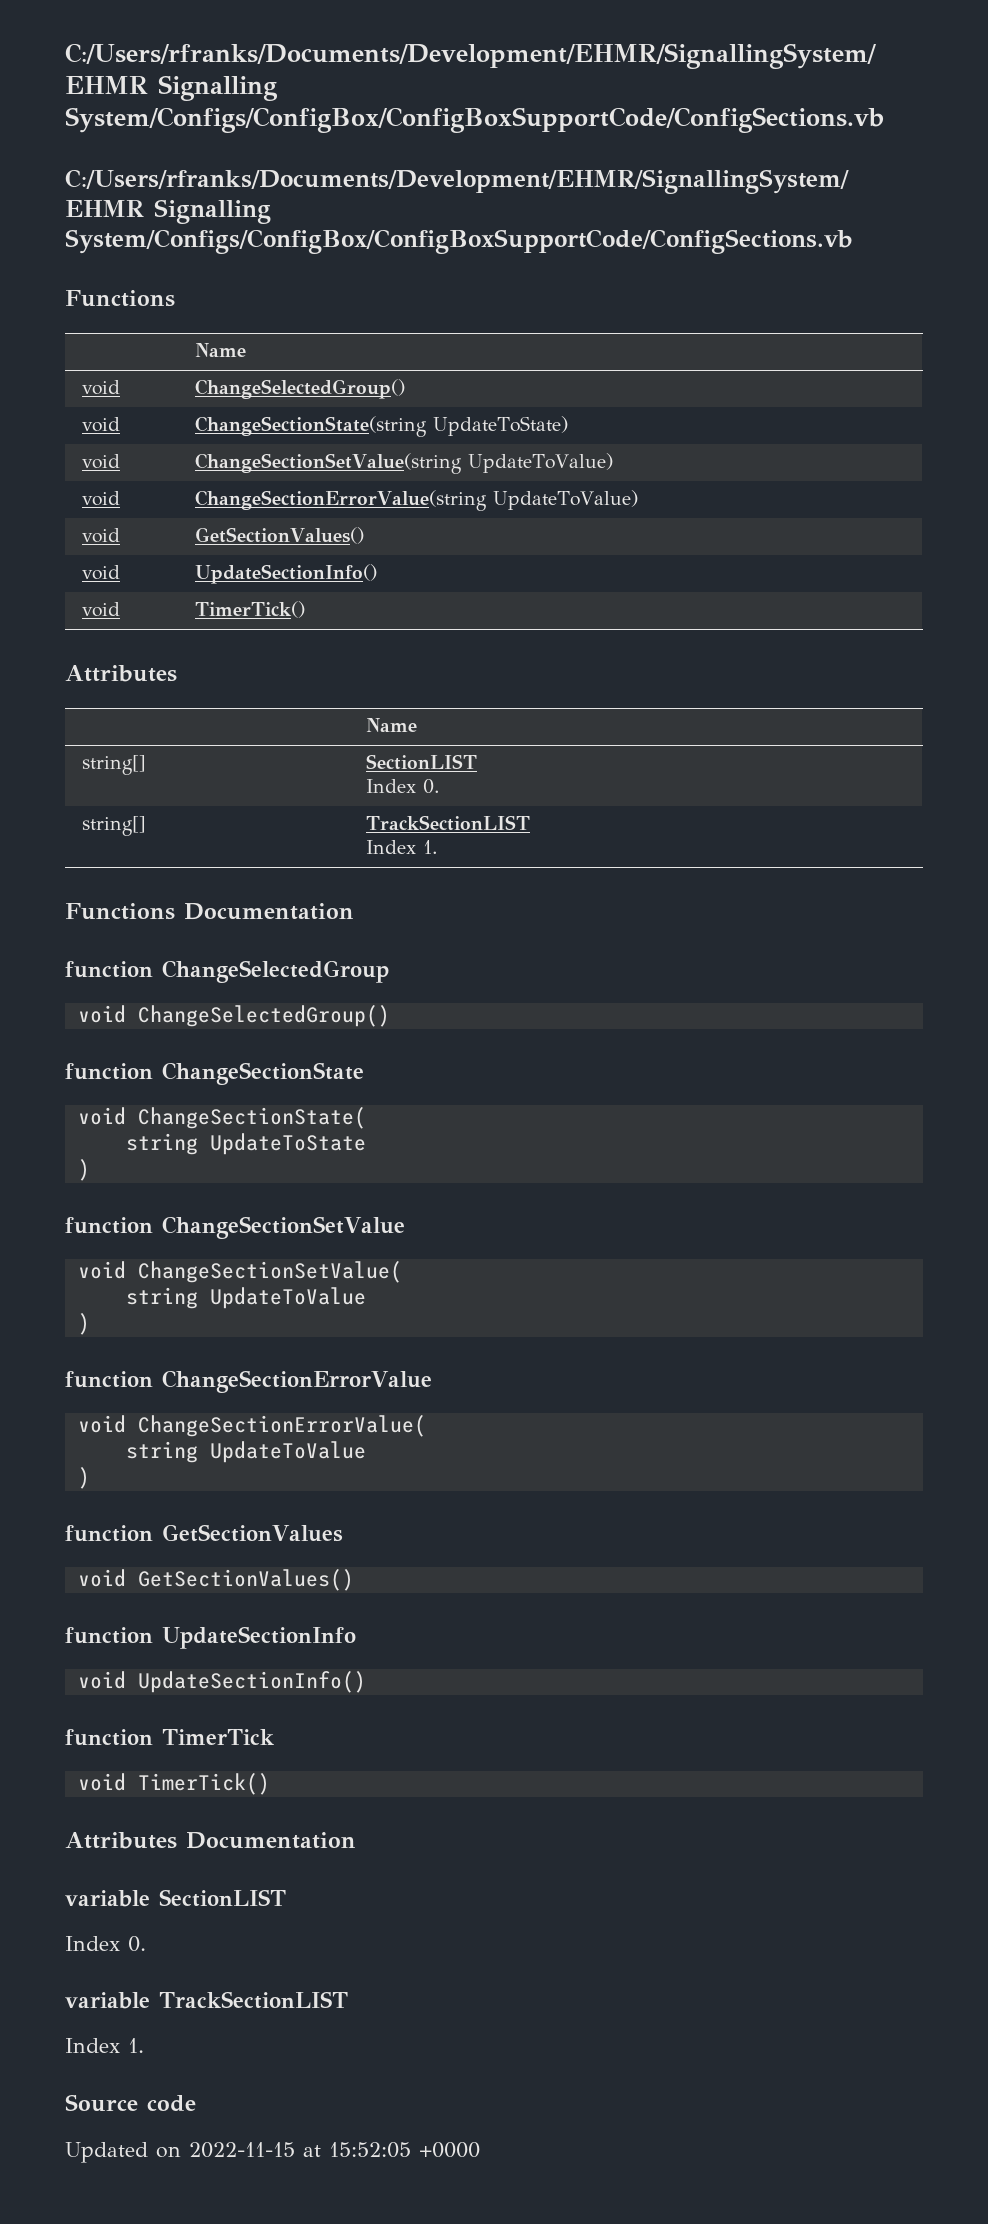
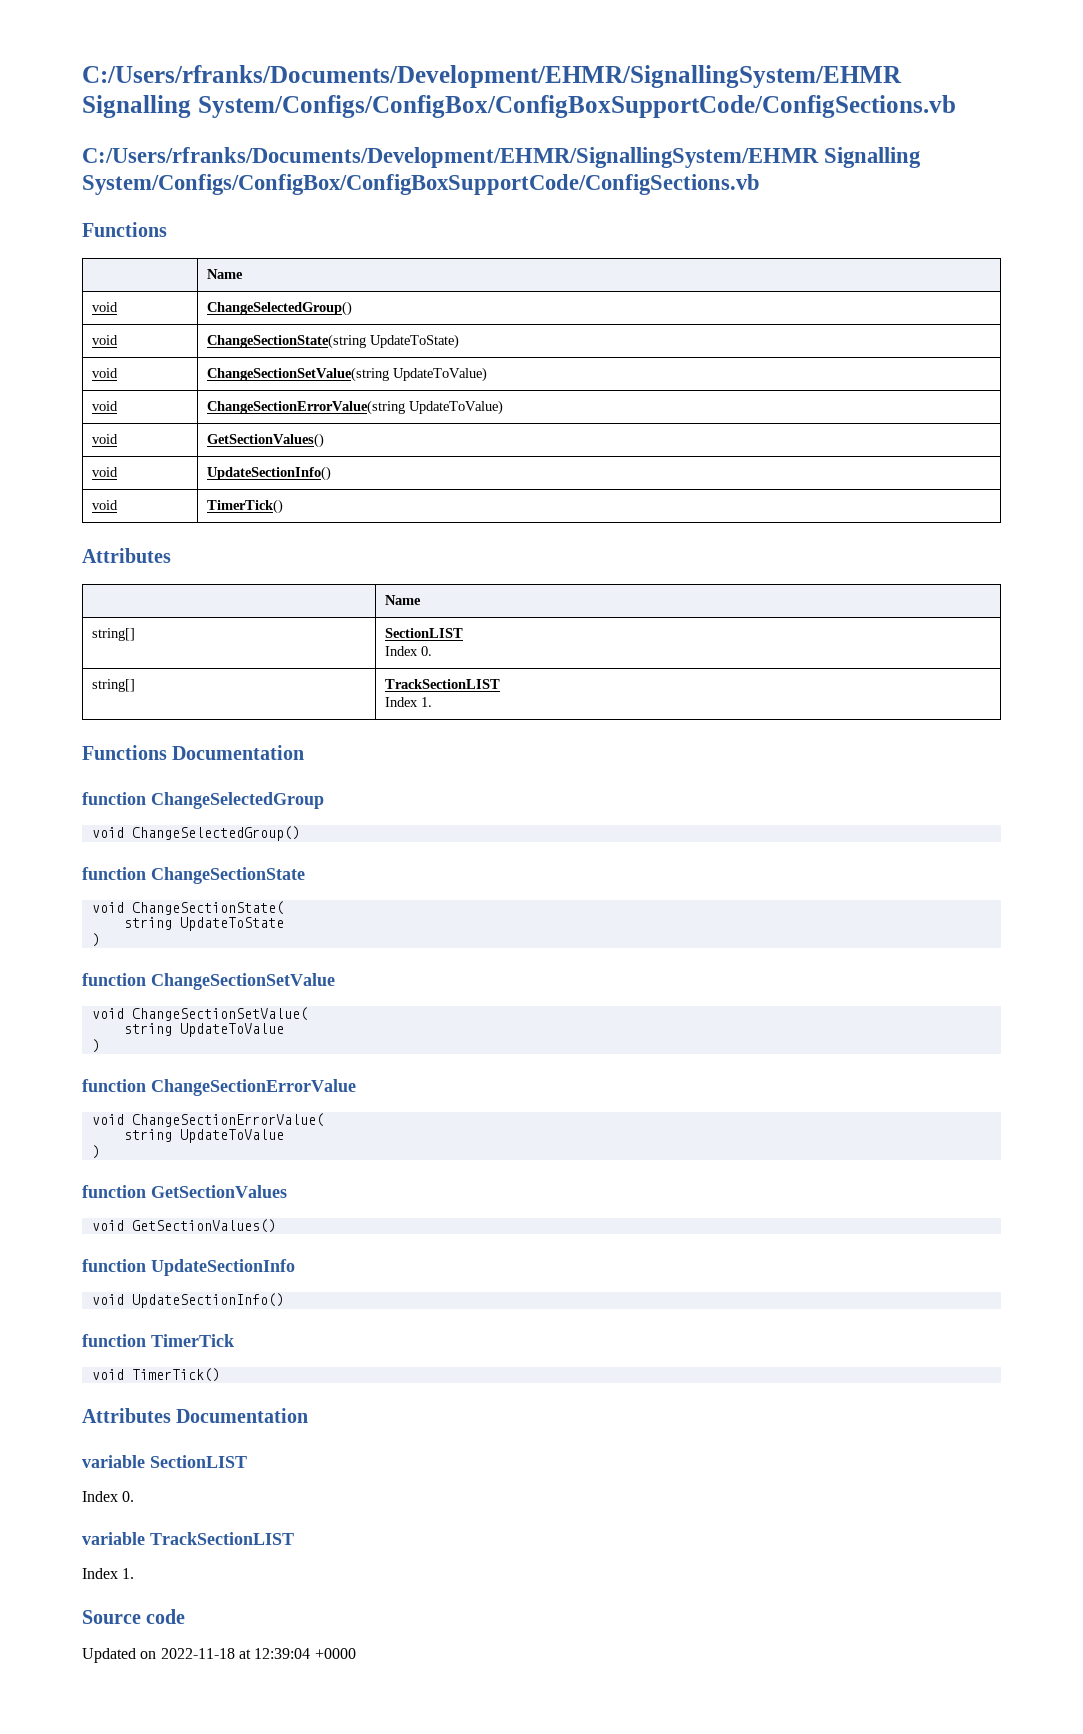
[189,2142,411,2158] 2022-11-15 at 15:52:05 -> [160,1648,311,1659] 2022-11-18 at 12:39:04

